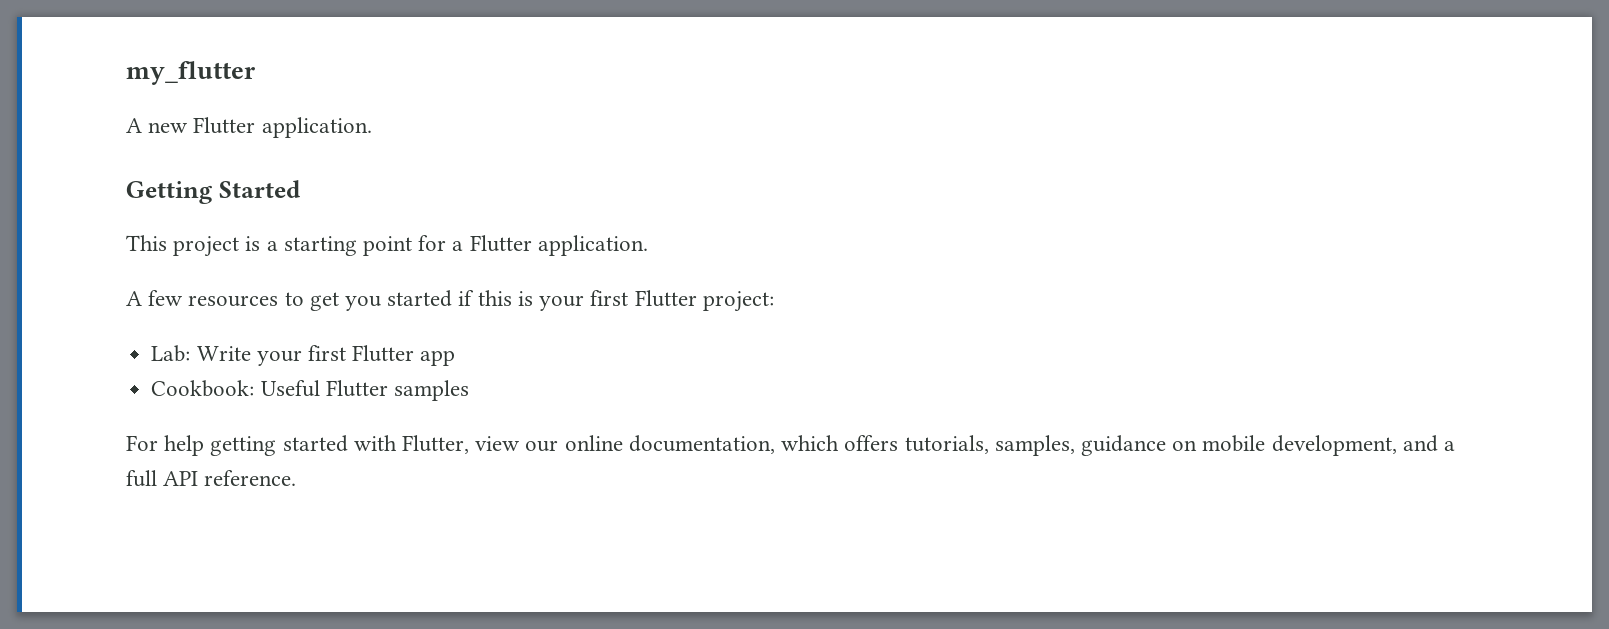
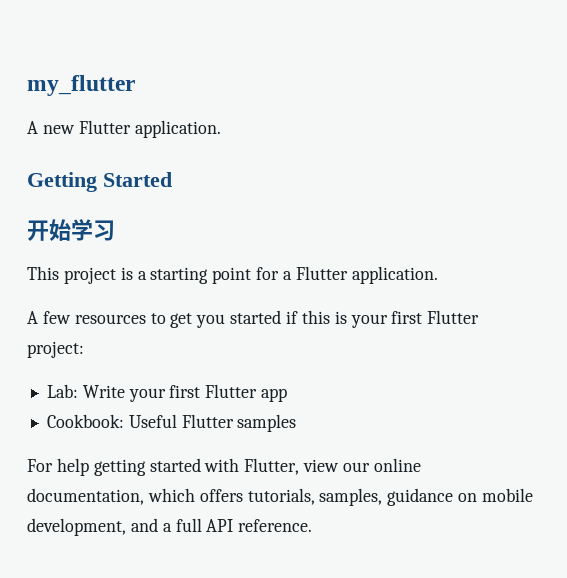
(301, 189) none -> [27,219,115,241] // 开始学习

